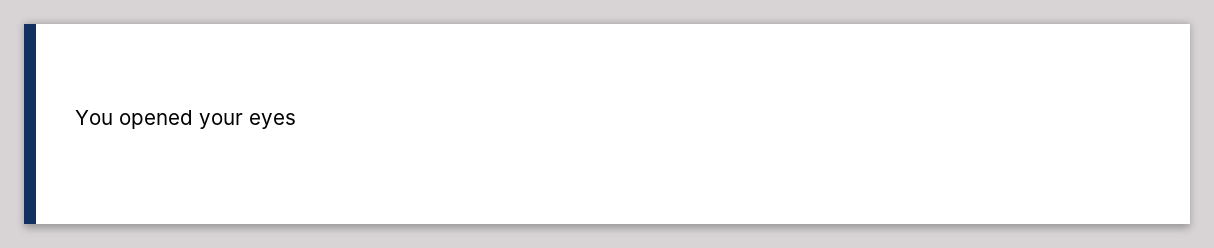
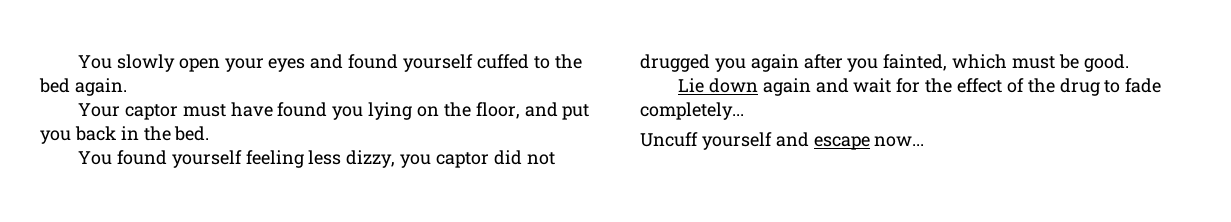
[75,110,296,129] You opened your eyes -> [77,54,582,72] [39,78,127,96] [77,102,590,120] [40,126,210,144] [77,150,555,168] [640,54,1129,72] [677,78,1162,96] [640,102,744,120] [640,132,925,150] You slowly open your eyes and found yourself cuffed to the bed again. // Your captor must have found you lying on the floor, and put you back in the bed. // You found yourself feeling less dizzy, you captor did not drugged you again after you fainted, which must be good. // Lie down again and wait for the effect of the drug to fade completely... // Uncuff yourself and escape now...

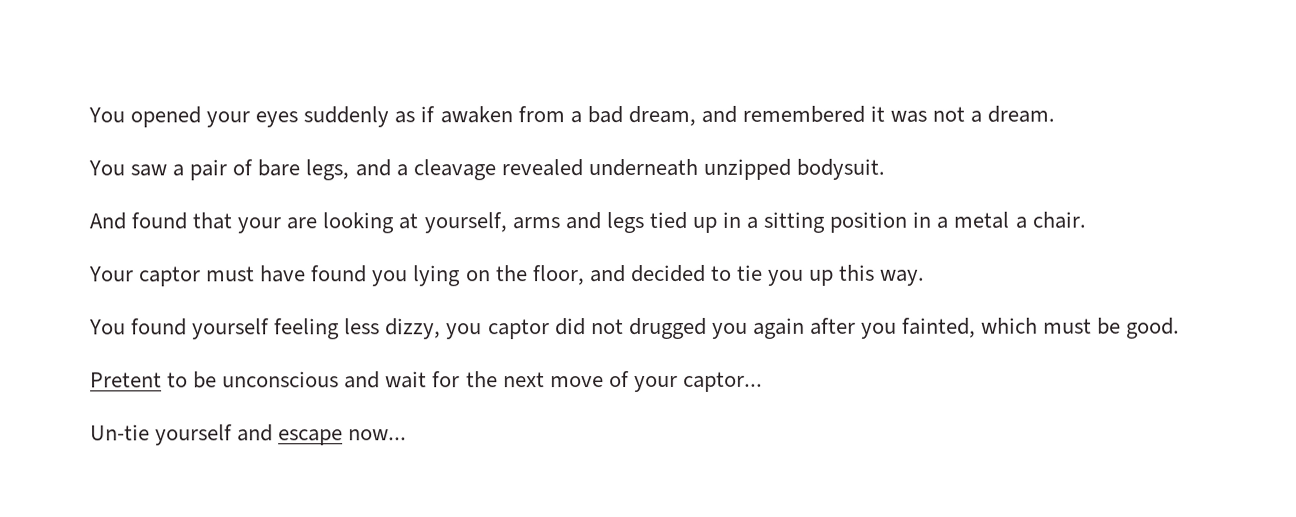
[77,54,582,72] [39,78,127,96] You slowly open your eyes and found yourself cuffed to the bed again. -> [88,105,1056,128] [88,158,885,181] [89,211,1086,234] You opened your eyes suddenly as if awaken from a bad dream, and remembered it was not a dream. // You saw a pair of bare legs, and a cleavage revealed underneath unzipped bodysuit. // And found that your are looking at yourself, arms and legs tied up in a sitting position in a metal a chair.
[562,104,590,120] [40,126,210,144] put you back in the bed. -> [630,264,926,286] decided to tie you up this way.
[677,78,1162,96] [640,102,744,120] [640,132,698,147] Lie down again and wait for the effect of the drug to fade completely... // Uncuff -> [90,371,763,393] [90,424,150,441] Pretent to be unconscious and wait for the next move of your captor... // Un-tie

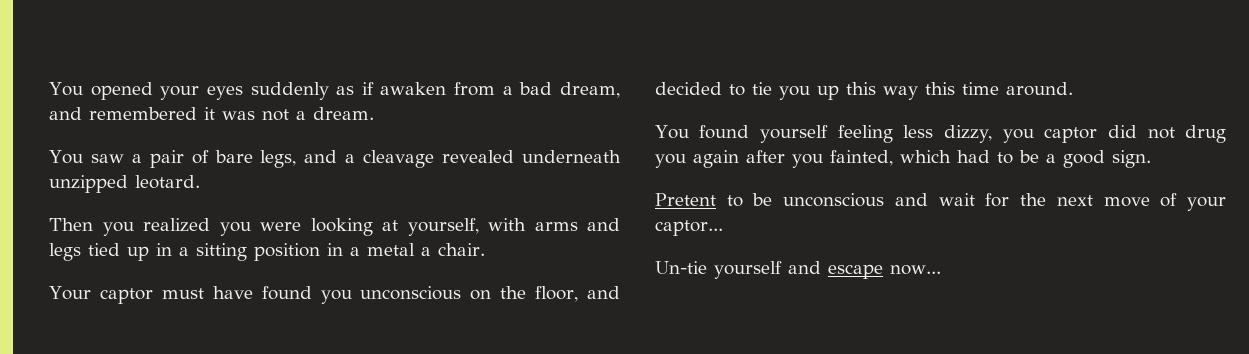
[795,158,885,180] [89,212,318,234] bodysuit. // And found that your are -> [135,175,200,189] [49,218,301,236] leotard. // Then you realized you were
(507, 223) none -> [488,218,526,231] with
[413,265,462,287] lying -> [360,286,462,300] unconscious
[880,269,926,286] way. -> [883,82,1073,100] way this time around.
[628,317,707,340] drugged -> [1185,125,1226,143] drug
[1043,317,1181,339] must be good. -> [957,150,1151,168] had to be a good sign.

